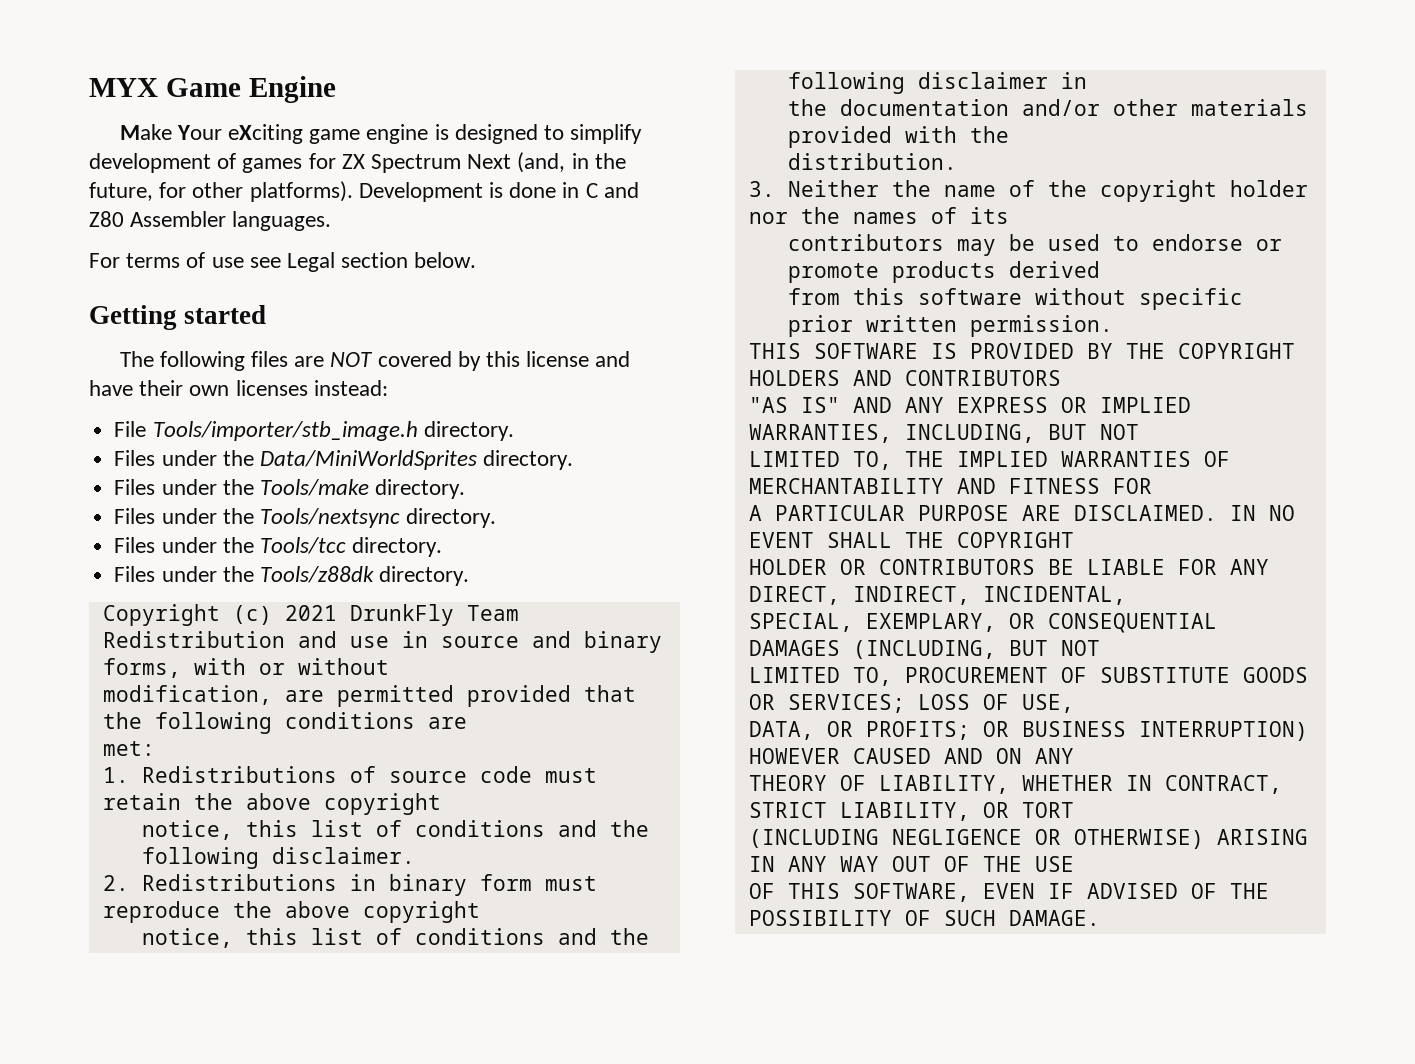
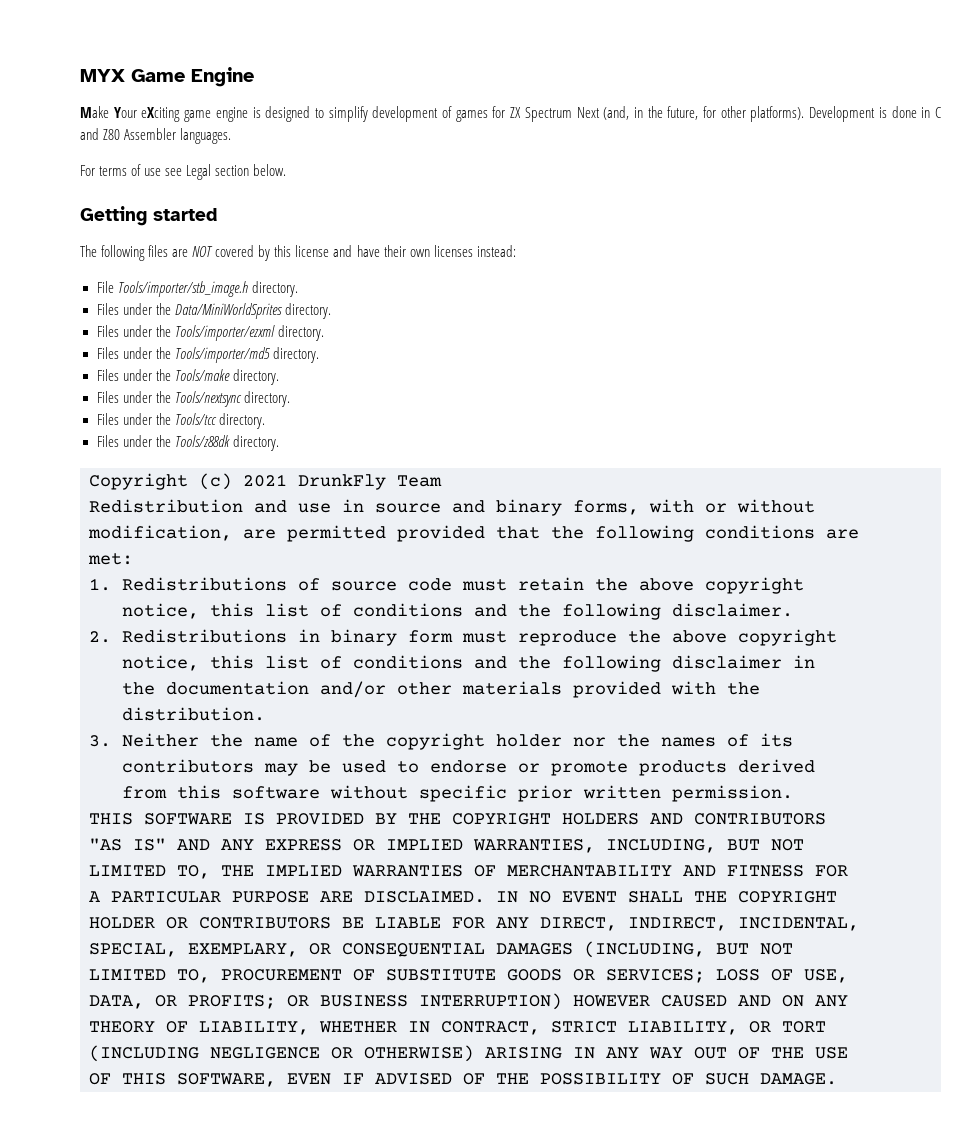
(574, 460) none -> [96,325,324,341] [96,347,319,363] // Files under the Tools/importer/ezxml directory. // Files under the Tools/importer/md5 directory.

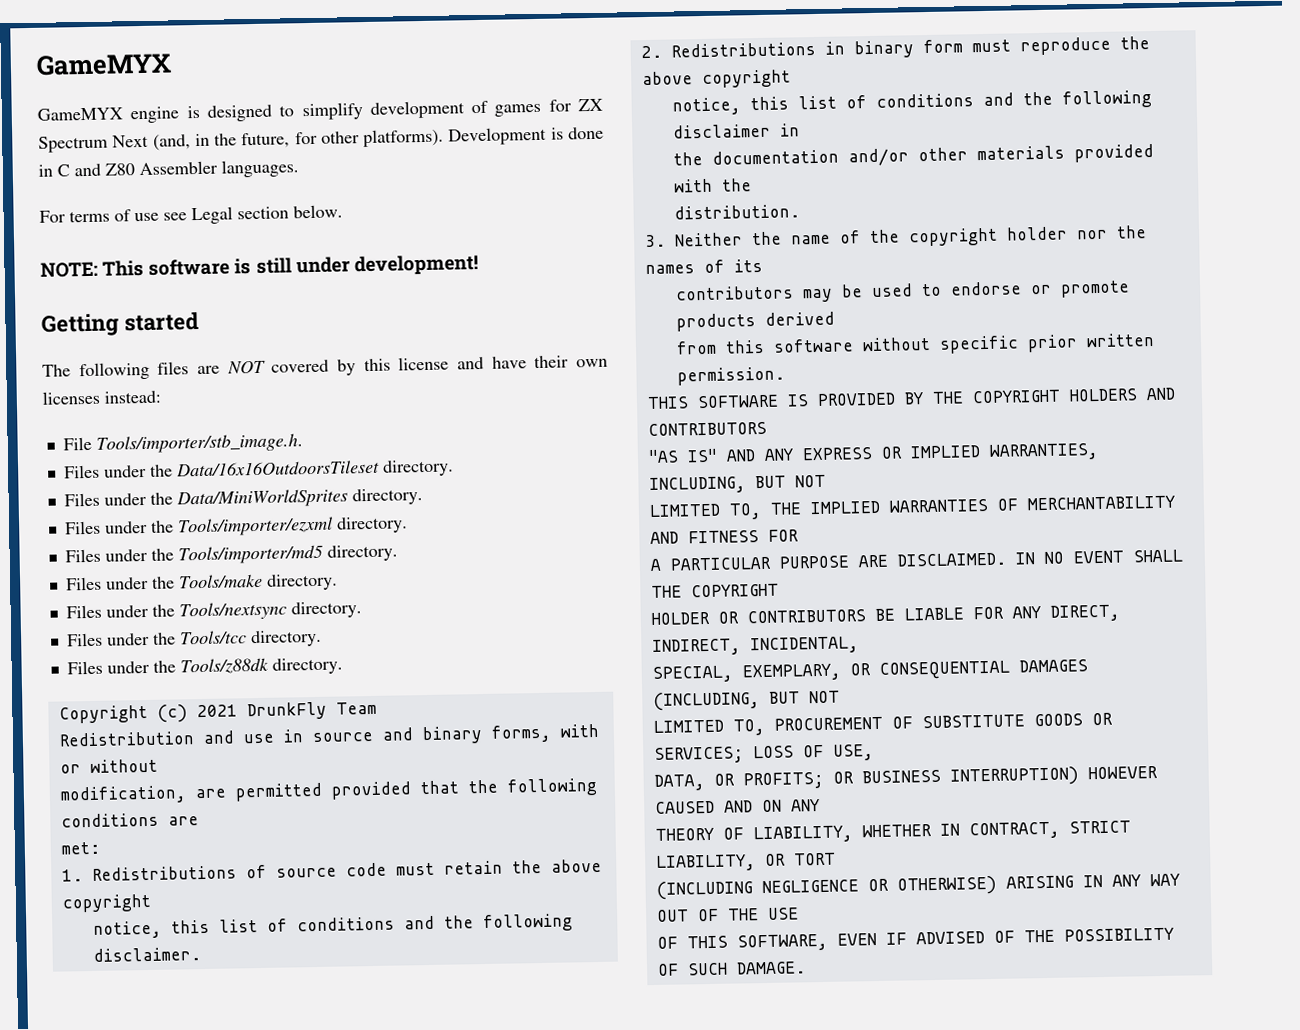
[80,67,254,87] [80,106,212,122] MYX Game Engine // Make Your eXciting game -> [36,53,172,76] [37,107,123,121] GameMYX // GameMYX
(287, 170) none -> [40,254,479,278] // NOTE: This software is still under development!
[117,281,248,297] Tools/importer/stb_image.h -> [95,433,303,454] [63,459,380,479] Tools/importer/stb_image.h. // Files under the Data/16x16OutdoorsTileset

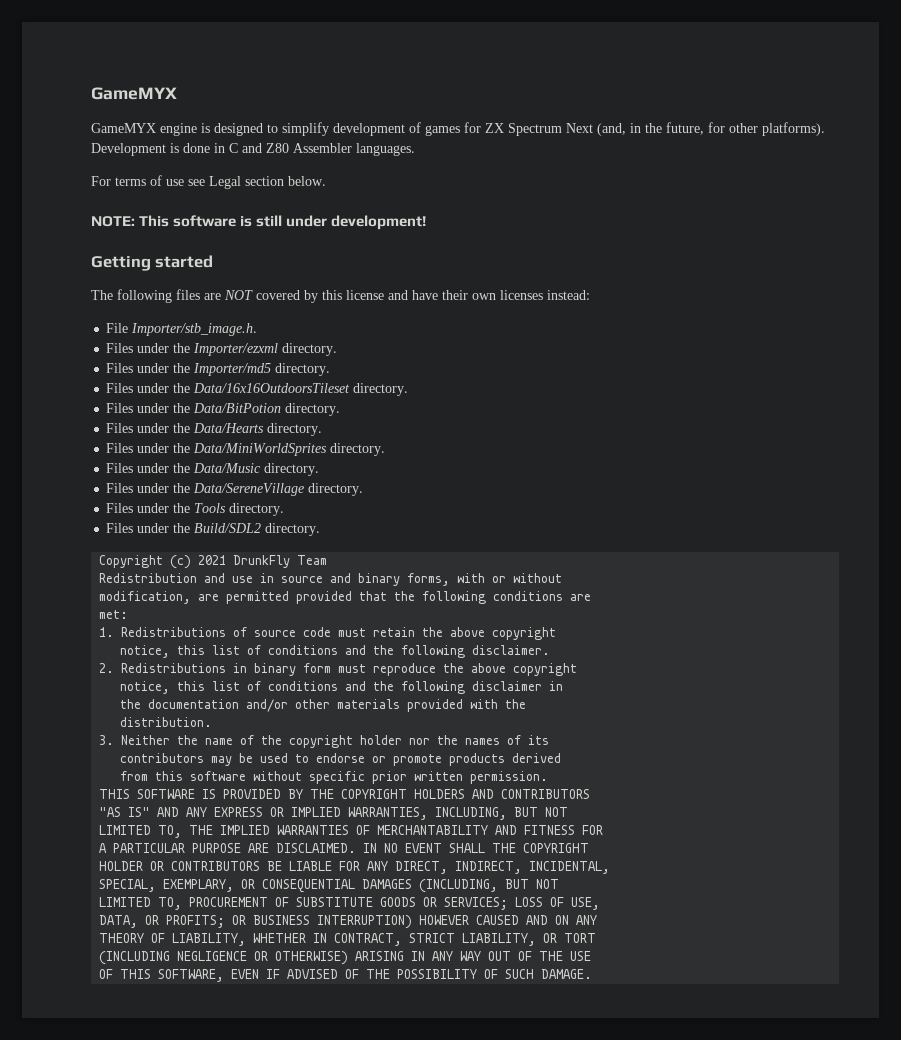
[95,433,303,454] Tools/importer/stb_image.h. -> [131,323,258,336] [106,343,338,356] [106,363,331,376] Importer/stb_image.h. // Files under the Importer/ezxml directory. // Files under the Importer/md5 directory.
(454, 468) none -> [106,403,341,416] [106,423,323,436] // Files under the Data/BitPotion directory. // Files under the Data/Hearts directory.
[177,516,408,537] [64,544,398,565] [65,573,338,591] [65,601,362,621] [66,629,322,648] [66,657,269,675] Tools/importer/ezxml directory. // Files under the Tools/importer/md5 directory. // Files under the Tools/make directory. // Files under the Tools/nextsync directory. // Files under the Tools/tcc directory. // Files under the Tools/z88dk -> [193,463,320,476] [106,483,364,496] [106,503,285,516] [106,523,262,533] Data/Music directory. // Files under the Data/SereneVillage directory. // Files under the Tools directory. // Files under the Build/SDL2

